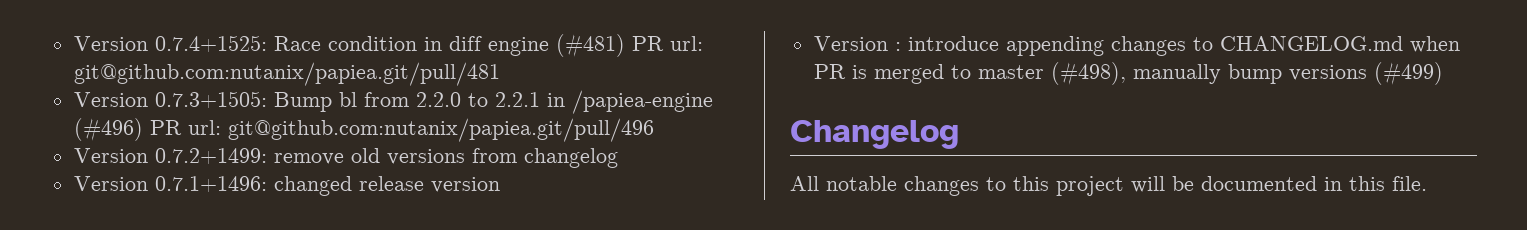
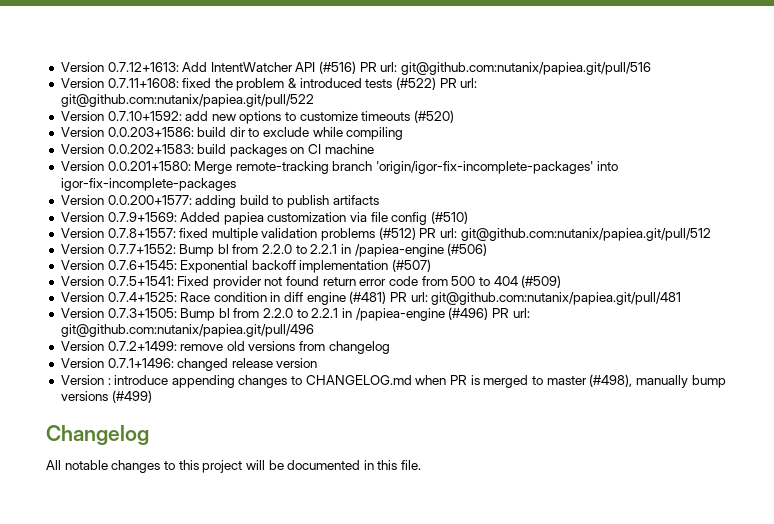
[73,36,148,51] Version -> [60,61,652,75] [60,77,478,91] [60,94,314,107] [60,110,455,124] [60,127,404,140] [60,144,374,157] [60,161,618,174] [60,178,236,191] [60,195,379,208] [60,211,469,225] [60,227,711,241] [60,243,488,257] [60,259,432,273] [60,275,562,289] [60,292,104,302] Version 0.7.12+1613: Add IntentWatcher API (#516) PR url: git@github.com:nutanix/papiea.git/pull/516 // Version 0.7.11+1608: fixed the problem & introduced tests (#522) PR url: git@github.com:nutanix/papiea.git/pull/522 // Version 0.7.10+1592: add new options to customize timeouts (#520) // Version 0.0.203+1586: build dir to exclude while compiling // Version 0.0.202+1583: build packages on CI machine // Version 0.0.201+1580: Merge remote-tracking branch 'origin/igor-fix-incomplete-packages' into igor-fix-incomplete-packages // Version 0.0.200+1577: adding build to publish artifacts // Version 0.7.9+1569: Added papiea customization via file config (#510) // Version 0.7.8+1557: fixed multiple validation problems (#512) PR url: git@github.com:nutanix/papiea.git/pull/512 // Version 0.7.7+1552: Bump bl from 2.2.0 to 2.2.1 in /papiea-engine (#506) // Version 0.7.6+1545: Exponential backoff implementation (#507) // Version 0.7.5+1541: Fixed provider not found return error code from 500 to 404 (#509) // Version

